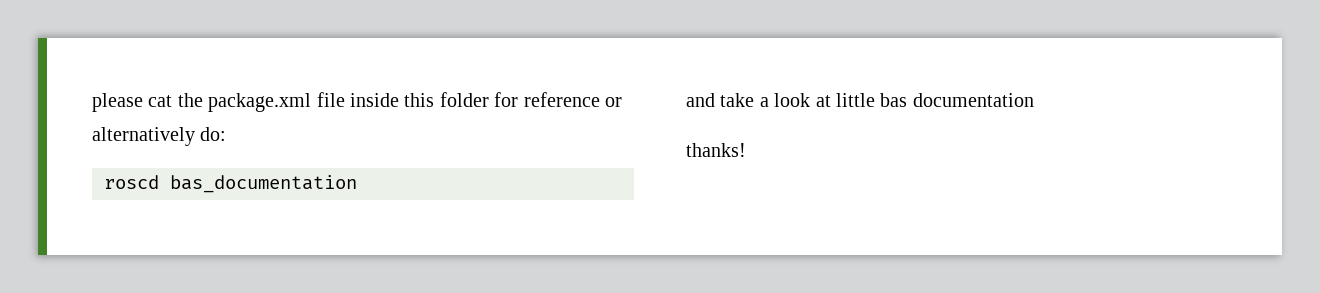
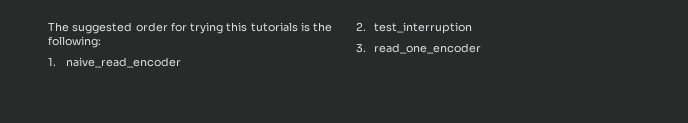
[92,92,622,112] [92,127,227,146] [104,175,357,193] [686,93,1034,107] [686,143,746,157] please cat the package.xml file inside this folder for reference or alternatively do: // roscd bas_documentation // and take a look at little bas documentation // thanks! -> [48,22,332,34] [48,36,101,48] [48,57,181,68] [356,22,472,34] [356,43,481,54] The suggested order for trying this tutorials is the following: // 1. naive_read_encoder // 2. test_interruption // 3. read_one_encoder

